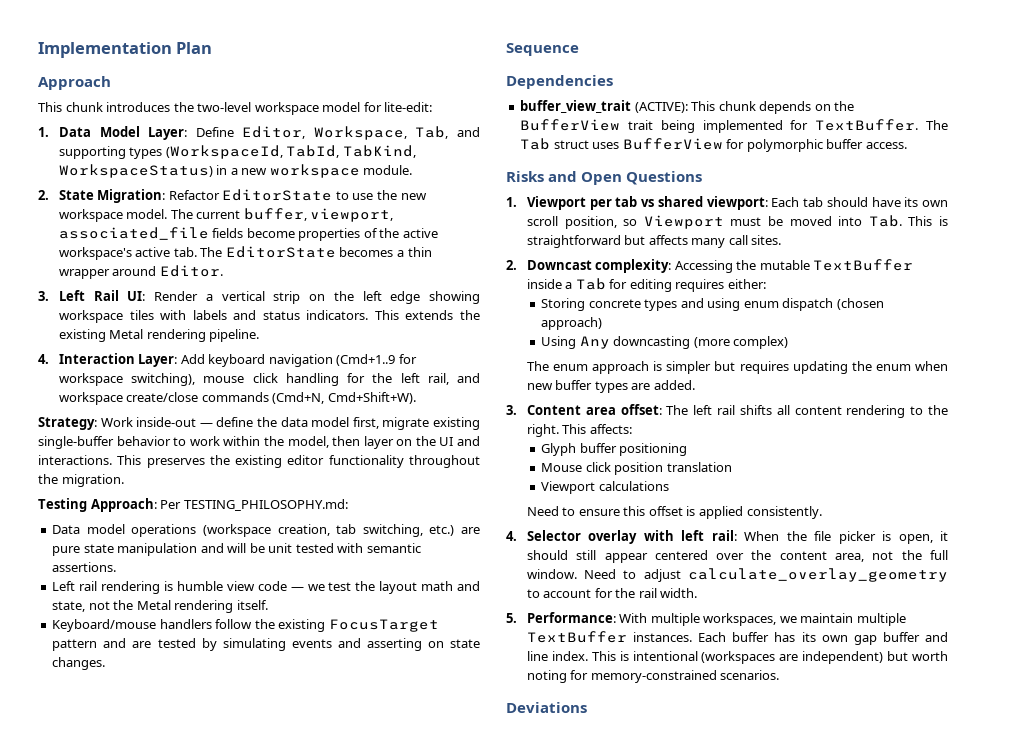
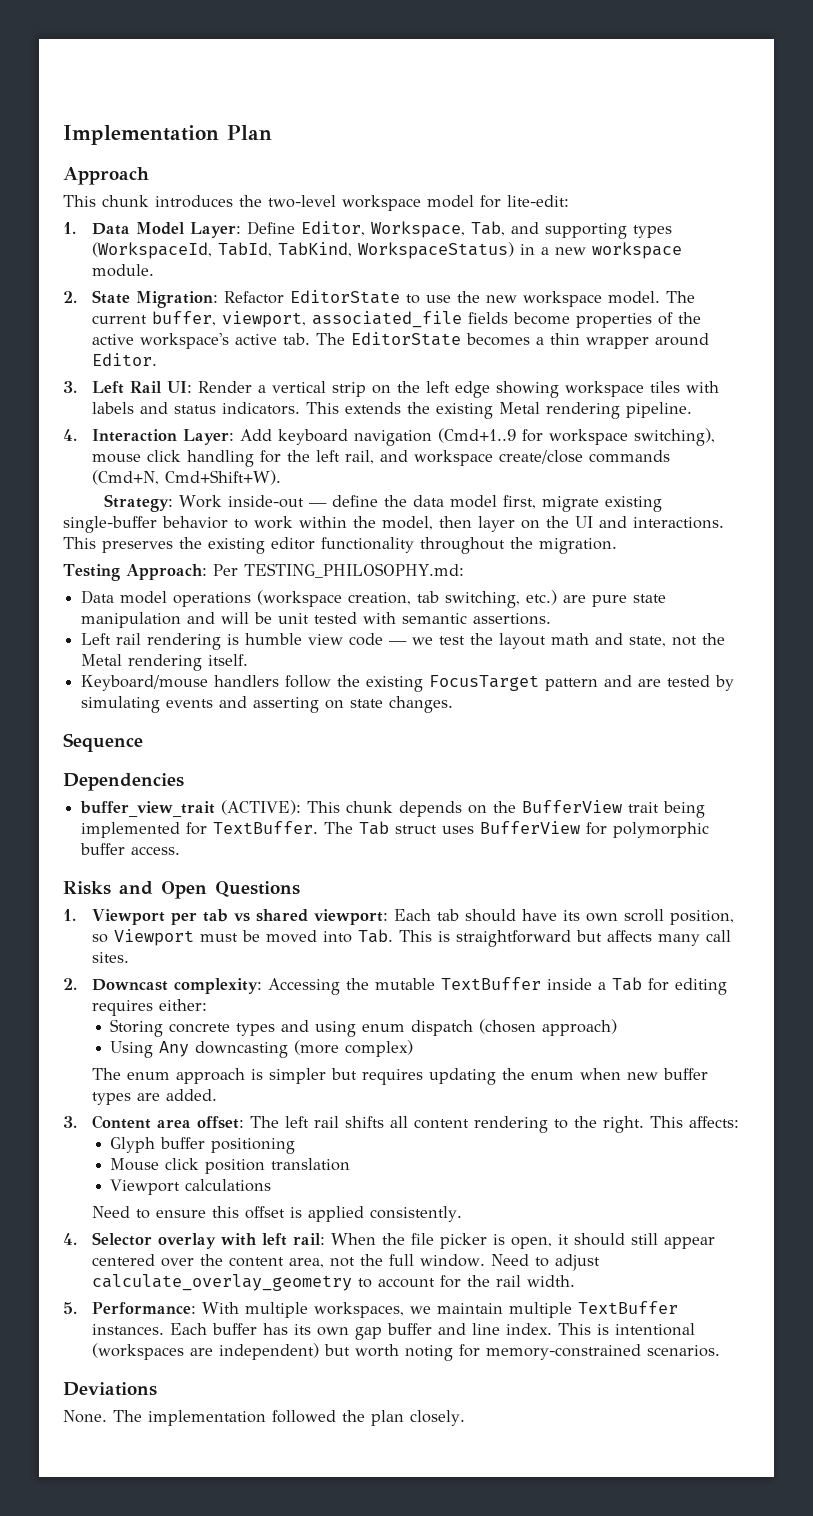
(587, 707) none -> [63,1410,465,1426] // None. The implementation followed the plan closely.

